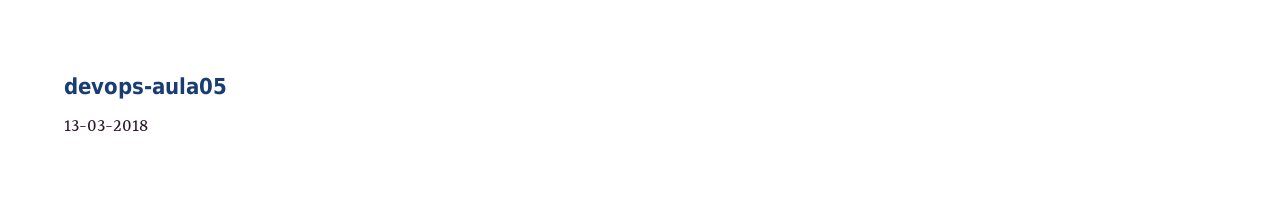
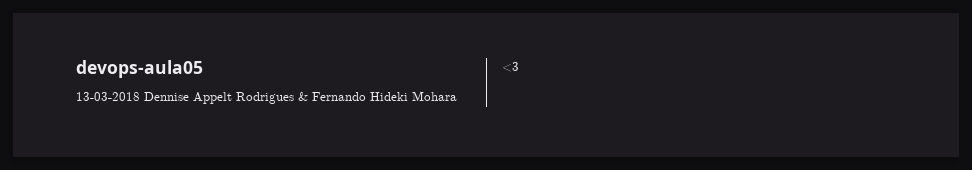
(148, 125) none -> [144,91,457,104] [502,62,519,72] Dennise Appelt Rodrigues & Fernando Hideki Mohara <3

